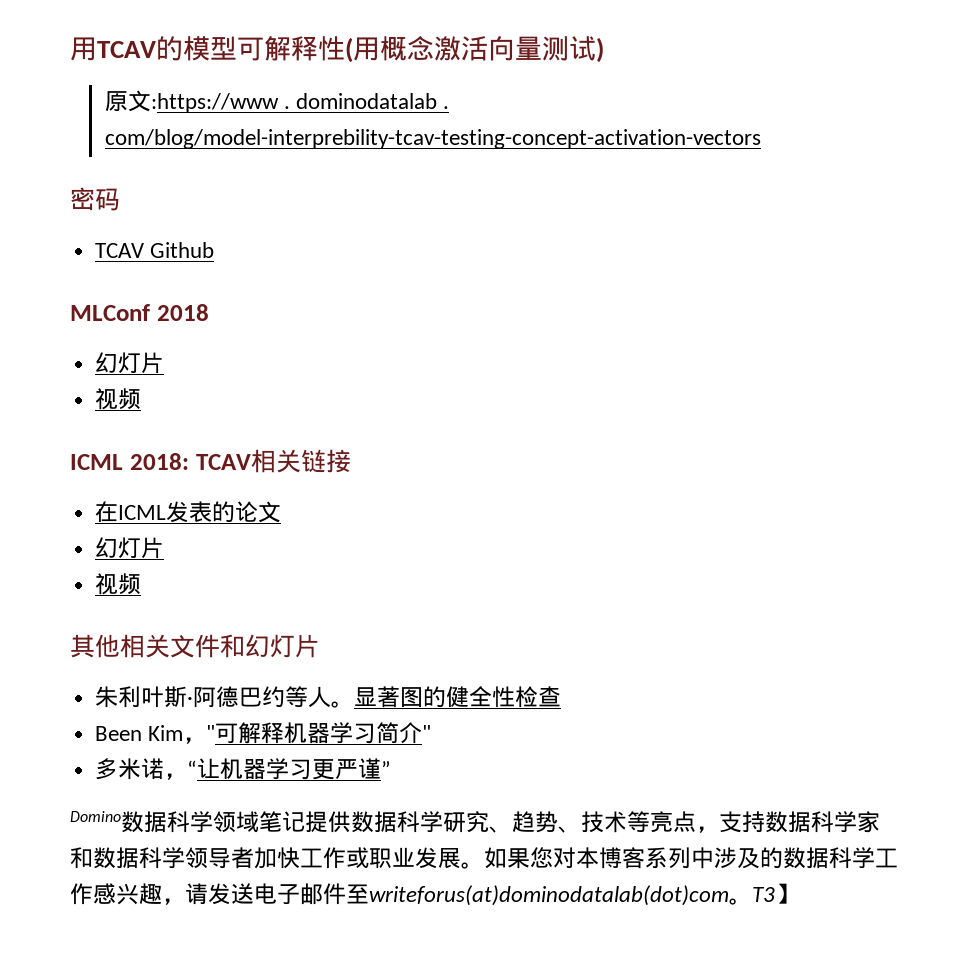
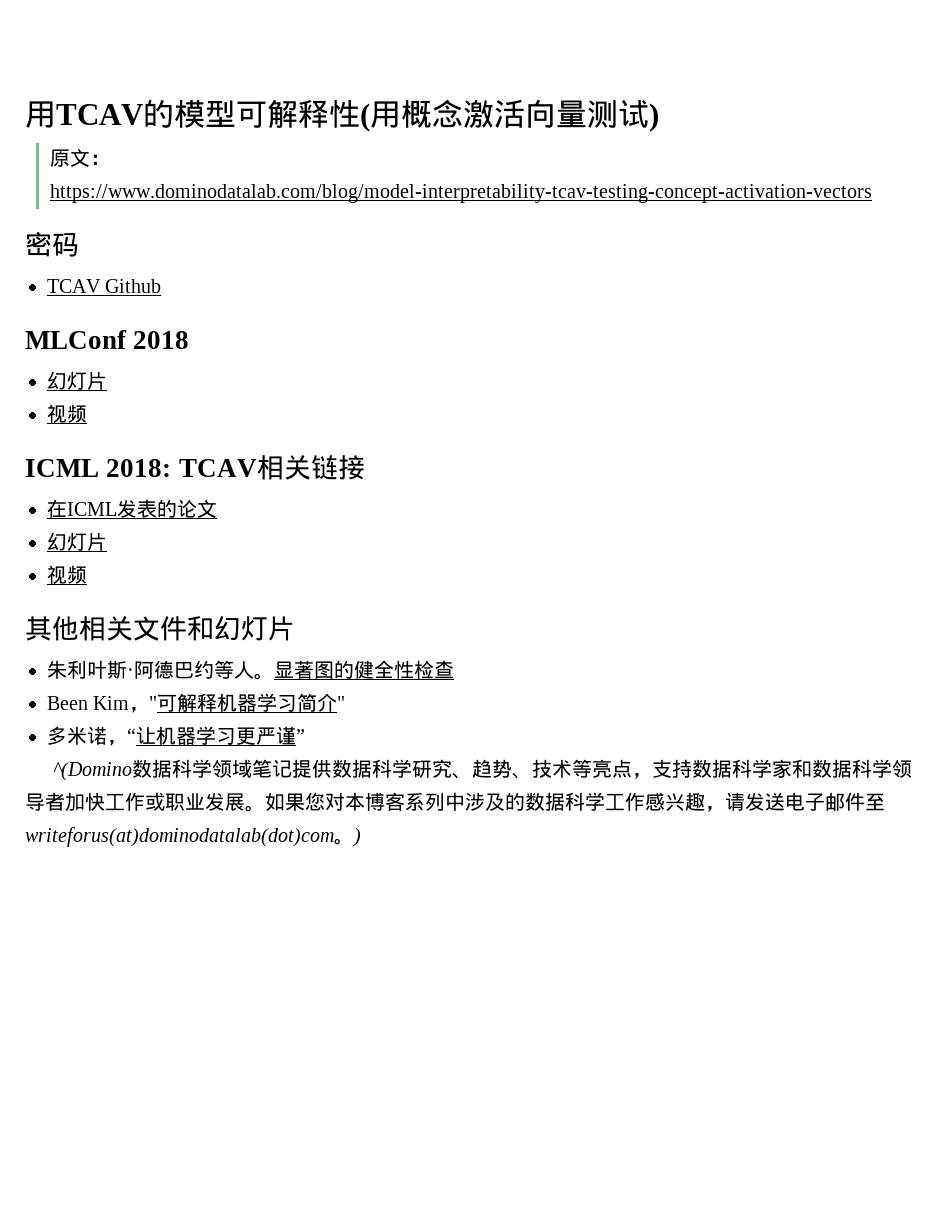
[150,93,450,113] [104,129,761,149] :https://www . dominodatalab . com/blog/model-interprebility-tcav-testing-concept-activation-vectors -> [89,154,110,165] [49,184,872,203] ：https://www.dominodatalab.com/blog/model-interpretability-tcav-testing-concept-activation-vectors
[70,811,121,822] Domino -> [53,762,133,781] ^(Domino
[752,883,798,904] T3】 -> [353,828,361,847] )

